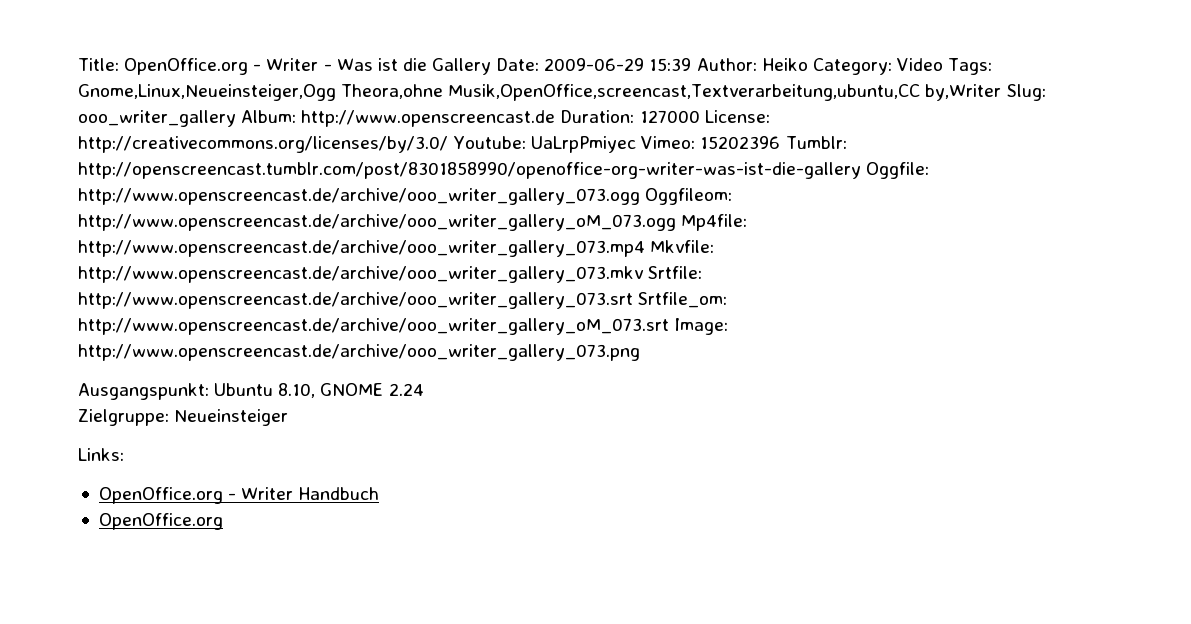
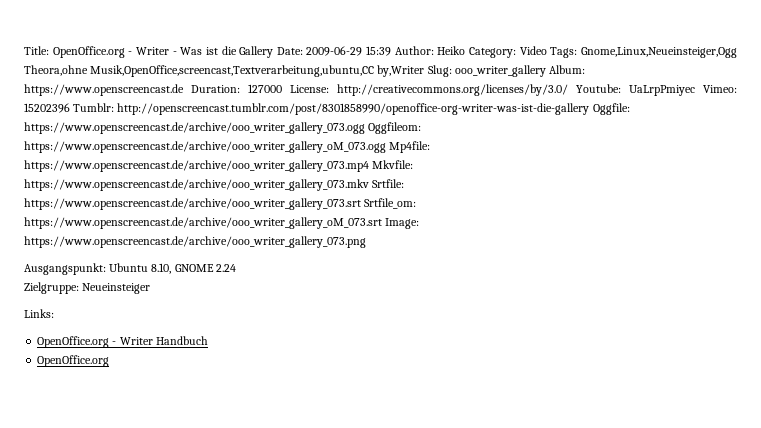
[301,110,556,127] http://www.openscreencast.de -> [24,84,184,96] https://www.openscreencast.de
[78,188,733,205] [78,214,748,231] [78,240,715,257] [78,266,703,283] [78,292,728,309] [78,318,729,335] [78,344,640,361] http://www.openscreencast.de/archive/ooo_writer_gallery_073.ogg Oggfileom: http://www.openscreencast.de/archive/ooo_writer_gallery_oM_073.ogg Mp4file: http://www.openscreencast.de/archive/ooo_writer_gallery_073.mp4 Mkvfile: http://www.openscreencast.de/archive/ooo_writer_gallery_073.mkv Srtfile: http://www.openscreencast.de/archive/ooo_writer_gallery_073.srt Srtfile_om: http://www.openscreencast.de/archive/ooo_writer_gallery_oM_073.srt Image: http://www.openscreencast.de/archive/ooo_writer_gallery_073.png -> [24,122,422,134] [24,141,431,153] [24,160,414,172] [24,179,405,191] [24,198,417,210] [24,217,420,229] [24,236,366,248] https://www.openscreencast.de/archive/ooo_writer_gallery_073.ogg Oggfileom: https://www.openscreencast.de/archive/ooo_writer_gallery_oM_073.ogg Mp4file: https://www.openscreencast.de/archive/ooo_writer_gallery_073.mp4 Mkvfile: https://www.openscreencast.de/archive/ooo_writer_gallery_073.mkv Srtfile: https://www.openscreencast.de/archive/ooo_writer_gallery_073.srt Srtfile_om: https://www.openscreencast.de/archive/ooo_writer_gallery_oM_073.srt Image: https://www.openscreencast.de/archive/ooo_writer_gallery_073.png

